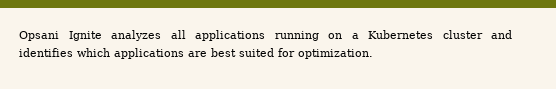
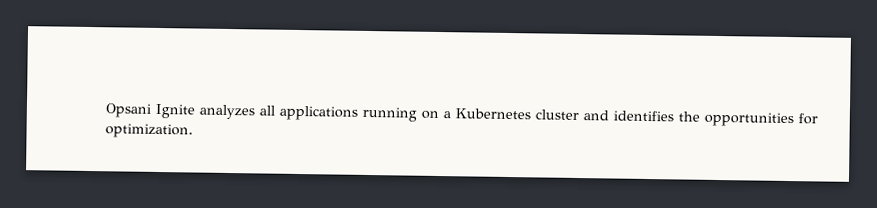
[77,48,274,59] which applications are best suited -> [678,111,794,128] the opportunities

